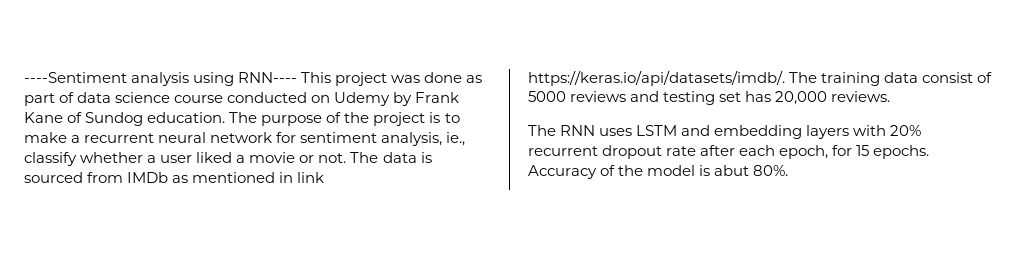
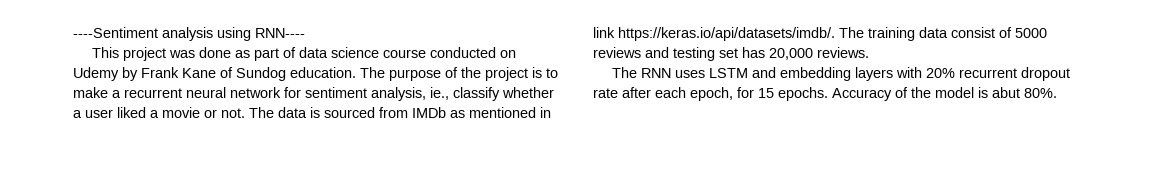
(298, 77) none -> (305, 33) //

